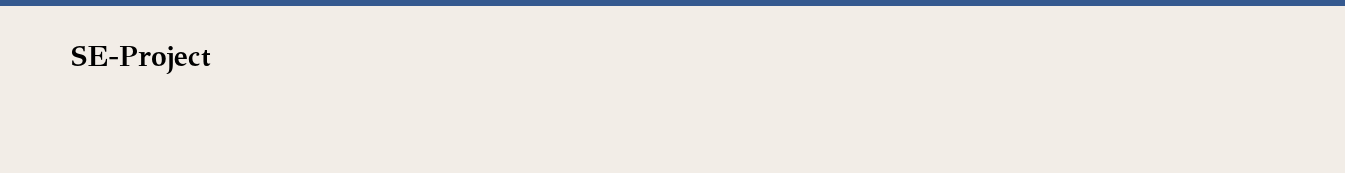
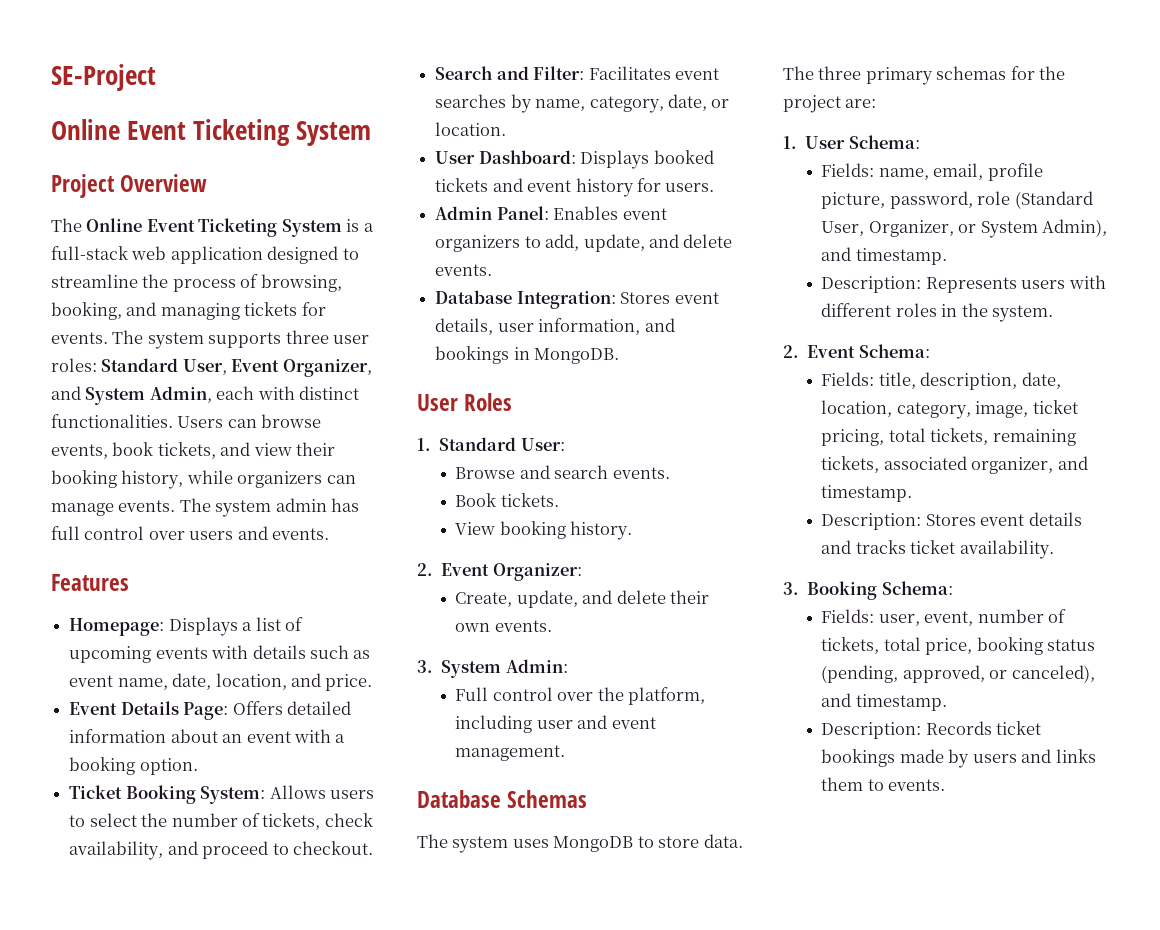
(211, 59) none -> [51,119,372,146] [51,174,208,198] [51,218,374,237] [51,246,359,264] [51,274,342,292] [51,302,326,320] [51,330,370,349] [51,358,372,377] [51,386,360,405] [51,414,322,428] [51,442,336,459] [51,470,356,489] [51,498,360,517] [51,526,330,540] [51,574,129,591] [69,617,303,636] [69,645,371,663] [69,673,373,691] [69,701,351,720] [69,729,346,743] [69,757,198,775] [69,785,374,804] [69,813,373,830] [69,841,373,860] [435,66,719,80] [435,94,730,113] [435,122,507,136] [435,150,714,169] [435,178,715,197] [435,206,667,220] [435,234,733,252] [435,264,493,276] [435,290,719,309] [435,318,675,335] [435,346,620,364] [417,393,513,411] [417,437,565,451] [455,465,670,479] [455,493,559,507] [455,521,633,540] [417,563,582,581] [455,590,710,608] [455,620,552,632] [417,659,568,678] [455,687,706,705] [455,715,656,733] [455,745,566,761] [417,790,588,808] [417,834,743,853] [783,66,1066,85] [783,95,877,113] [783,135,920,149] [821,163,1043,181] [821,191,1093,209] [821,219,1108,238] [821,247,947,265] [821,275,1106,293] [821,303,1054,322] [783,344,930,358] [821,372,1061,390] [821,400,1078,419] [821,428,1076,446] [821,456,1088,474] [821,485,913,502] [821,512,1082,530] [821,540,1054,559] [783,581,953,600] [821,609,1067,626] [821,637,1096,655] [821,665,1095,683] [821,693,947,711] [821,721,1042,739] [821,749,1096,768] [821,777,946,791] // Online Event Ticketing System // Project Overview // The Online Event Ticketing System is a full-stack web application designed to streamline the process of browsing, booking, and managing tickets for events. The system supports three user roles: Standard User, Event Organizer, and System Admin, each with distinct functionalities. Users can browse events, book tickets, and view their booking history, while organizers can manage events. The system admin has full control over users and events. // Features // Homepage: Displays a list of upcoming events with details such as event name, date, location, and price. // Event Details Page: Offers detailed information about an event with a booking option. // Ticket Booking System: Allows users to select the number of tickets, check availability, and proceed to checkout. // Search and Filter: Facilitates event searches by name, category, date, or location. // User Dashboard: Displays booked tickets and event history for users. // Admin Panel: Enables event organizers to add, update, and delete events. // Database Integration: Stores event details, user information, and bookings in MongoDB. // User Roles // 1. Standard User: // Browse and search events. // Book tickets. // View booking history. // 2. Event Organizer: // Create, update, and delete their own events. // 3. System Admin: // Full control over the platform, including user and event management. // Database Schemas // The system uses MongoDB to store data. The three primary schemas for the project are: // 1. User Schema: // Fields: name, email, profile picture, password, role (Standard User, Organizer, or System Admin), and timestamp. // Description: Represents users with different roles in the system. // 2. Event Schema: // Fields: title, description, date, location, category, image, ticket pricing, total tickets, remaining tickets, associated organizer, and timestamp. // Description: Stores event details and tracks ticket availability. // 3. Booking Schema: // Fields: user, event, number of tickets, total price, booking status (pending, approved, or canceled), and timestamp. // Description: Records ticket bookings made by users and links them to events.

